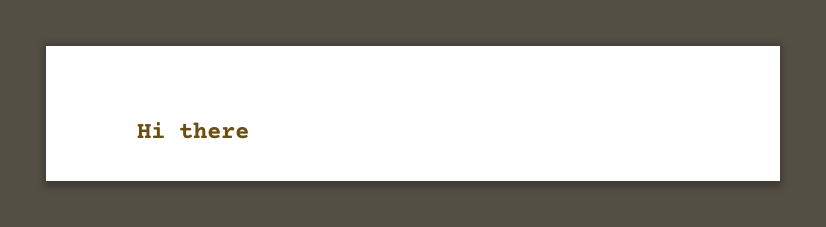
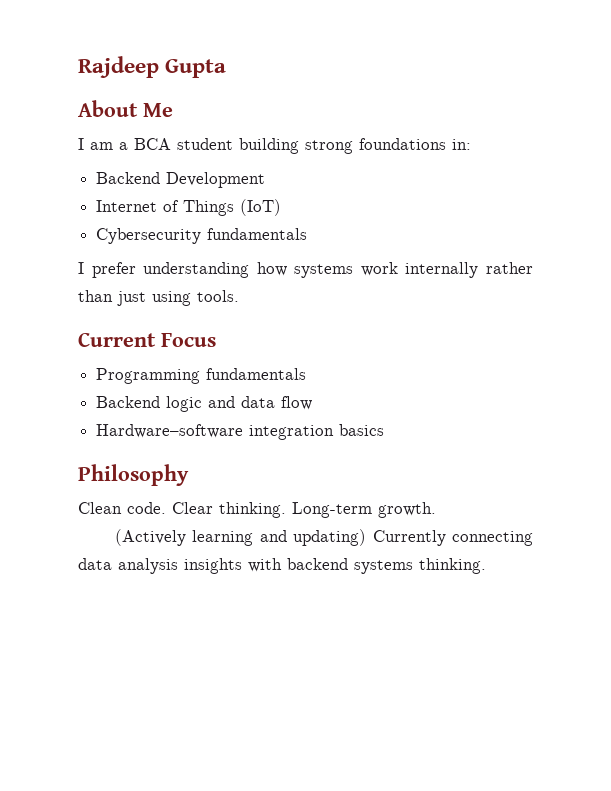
[137,122,249,139] Hi there -> [78,56,227,78] [78,100,173,117] [78,138,471,154] [96,172,266,188] [96,199,282,216] [96,228,308,244] [78,262,533,278] [78,290,239,306] [78,332,216,347] [96,368,307,384] [96,396,313,412] [96,424,385,440] [78,464,189,486] [78,502,436,518] [114,529,533,546] [78,558,486,574] Rajdeep Gupta // About Me // I am a BCA student building strong foundations in: // Backend Development // Internet of Things (IoT) // Cybersecurity fundamentals // I prefer understanding how systems work internally rather than just using tools. // Current Focus // Programming fundamentals // Backend logic and data flow // Hardware–software integration basics // Philosophy // Clean code. Clear thinking. Long-term growth. // (Actively learning and updating) Currently connecting data analysis insights with backend systems thinking.

